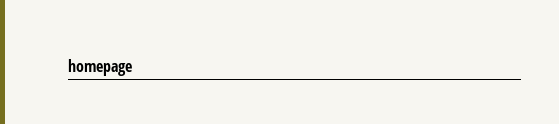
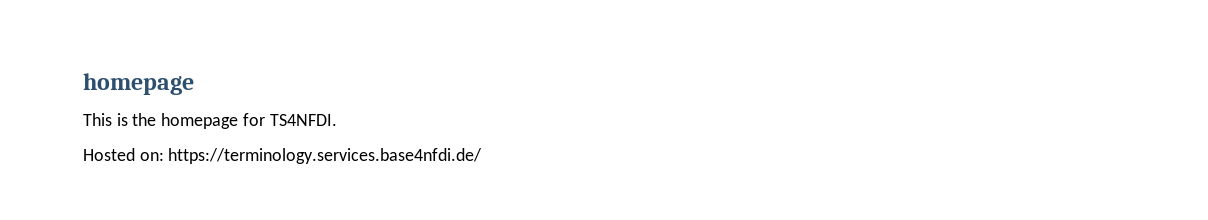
[68,59,132,76] homepage -> [83,73,194,95] [83,113,337,129] [83,148,483,164] homepage // This is the homepage for TS4NFDI. // Hosted on: https://terminology.services.base4nfdi.de/

